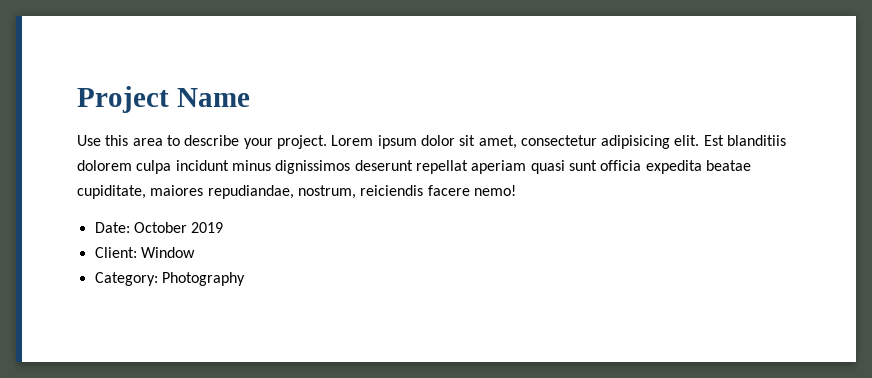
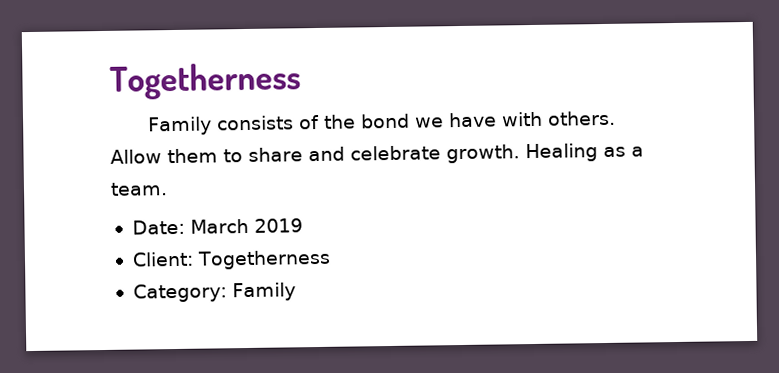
[77,86,250,113] [77,135,787,149] [77,160,751,174] [77,185,516,199] Project Name // Use this area to describe your project. Lorem ipsum dolor sit amet, consectetur adipisicing elit. Est blanditiis dolorem culpa incidunt minus dignissimos deserunt repellat aperiam quasi sunt officia expedita beatae cupiditate, maiores repudiandae, nostrum, reiciendis facere nemo! -> [109,62,301,100] [148,110,617,136] [110,143,644,164] [110,182,168,196] Togetherness // Family consists of the bond we have with others. Allow them to share and celebrate growth. Healing as a team.
[133,222,187,233] October -> [189,218,249,234] March
[140,247,195,258] Window -> [196,249,331,270] Togetherness
[161,272,245,286] Photography -> [231,282,296,302] Family

